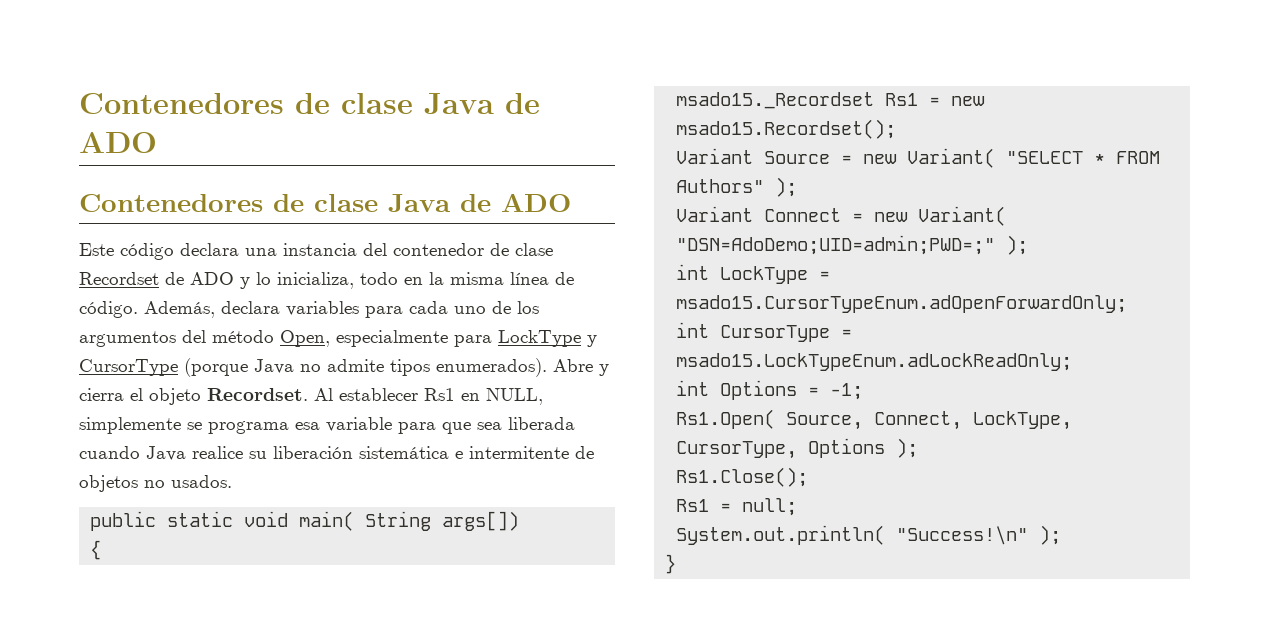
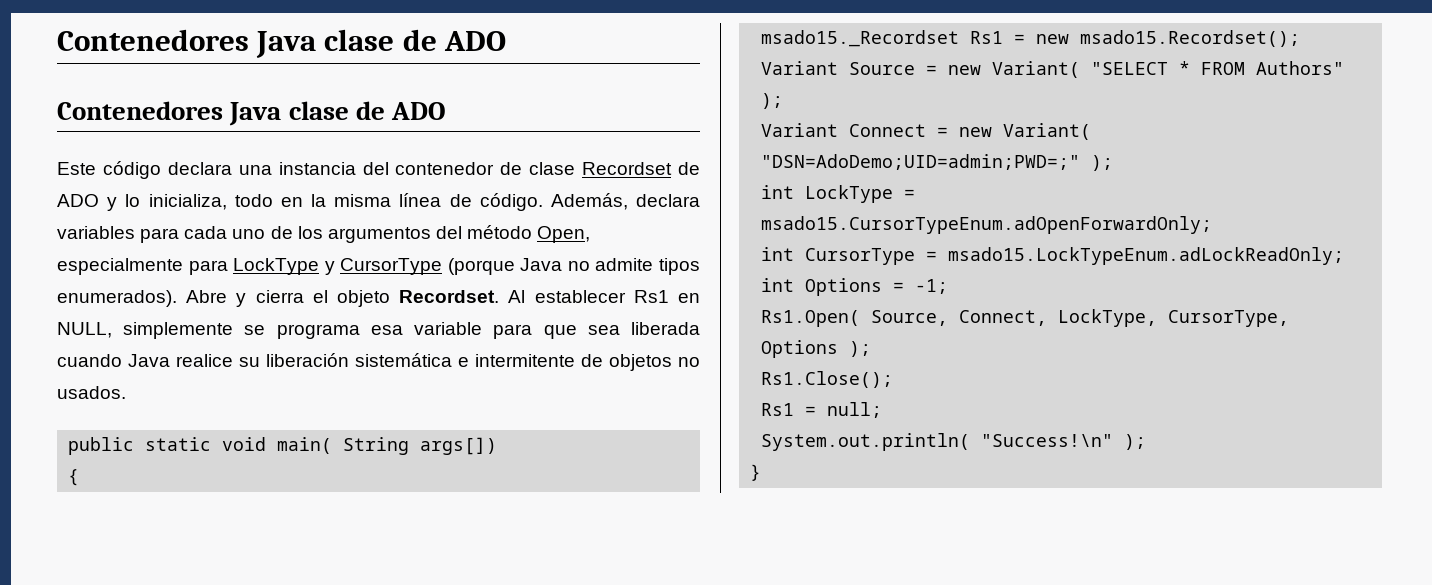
[79,93,494,114] Contenedores de clase Java -> [57,29,395,58] Contenedores Java clase
[273,194,451,212] de clase Java -> [229,101,349,126] Java clase

